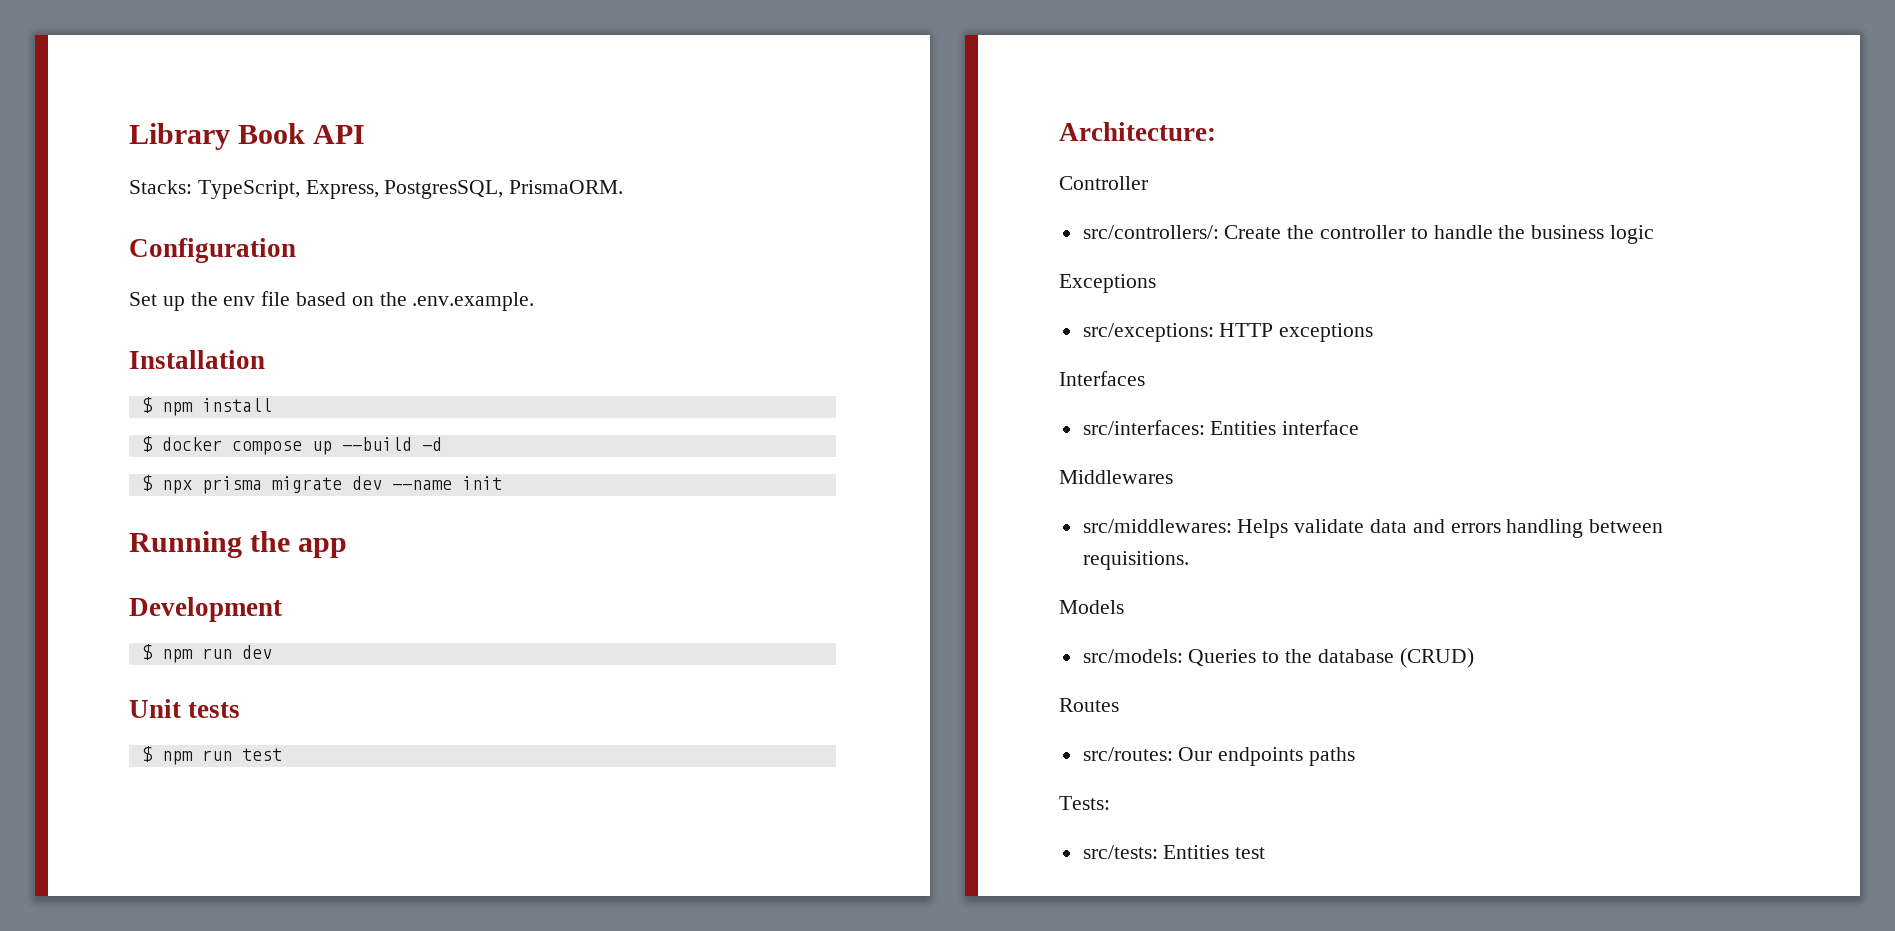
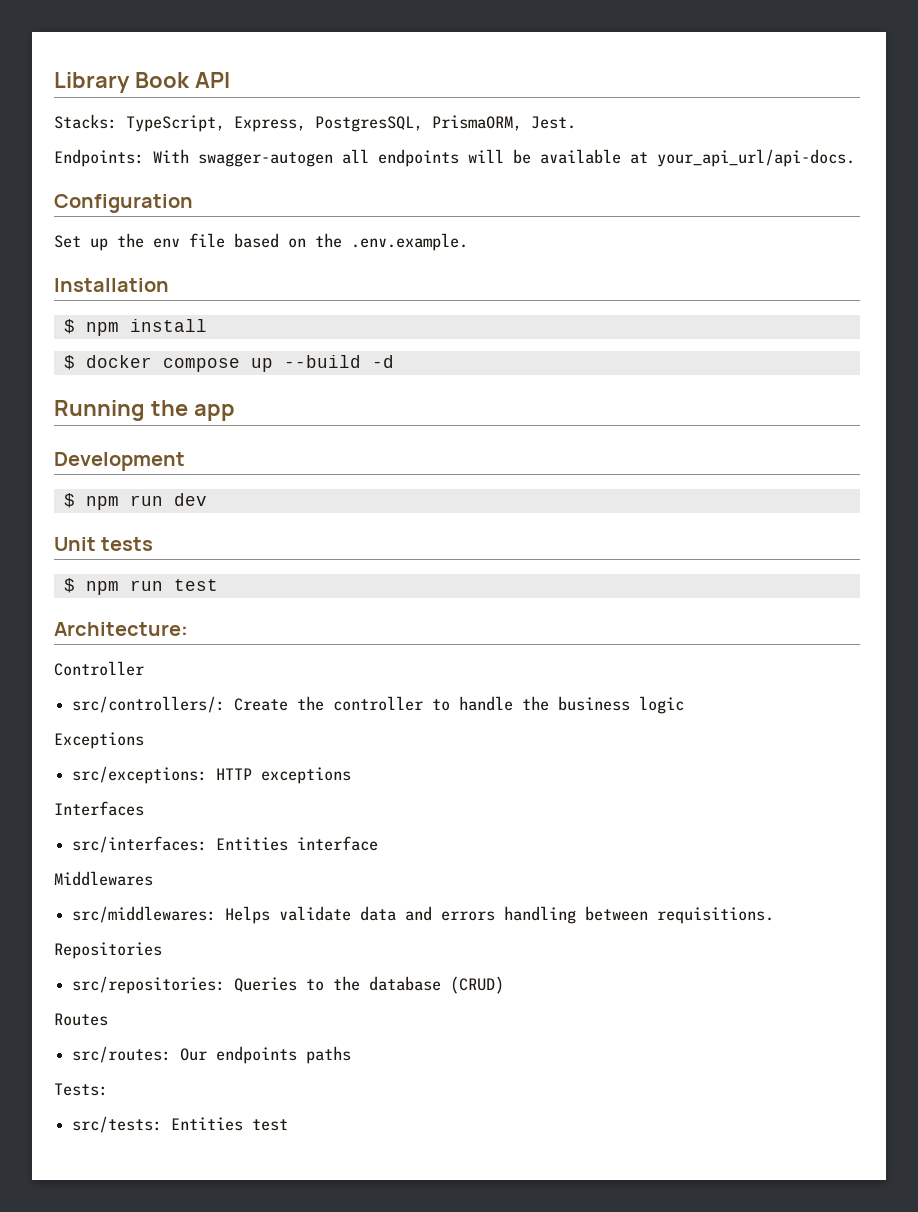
[509,180,624,194] PrismaORM. -> [432,115,576,131] [54,149,855,167] PrismaORM, Jest. // Endpoints: With swagger-autogen all endpoints will be available at your_api_url/api-docs.
[141,475,502,494] // $ npx prisma migrate dev --name init -> (394, 361) none
[1059,600,1124,614] [1082,649,1183,663] Models // src/models: -> [54,942,162,959] [72,976,226,994] Repositories // src/repositories:

